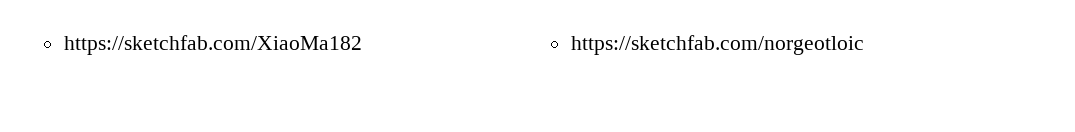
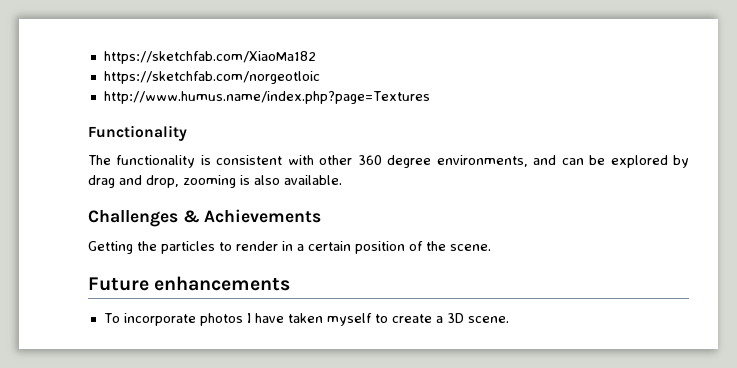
(864, 45) none -> [103,91,430,104] [88,125,187,141] [88,155,689,168] [88,175,342,188] [88,209,322,227] [88,241,491,254] [88,276,291,291] [103,313,509,326] // http://www.humus.name/index.php?page=Textures // Functionality // The functionality is consistent with other 360 degree environments, and can be explored by drag and drop, zooming is also available. // Challenges & Achievements // Getting the particles to render in a certain position of the scene. // Future enhancements // To incorporate photos I have taken myself to create a 3D scene.

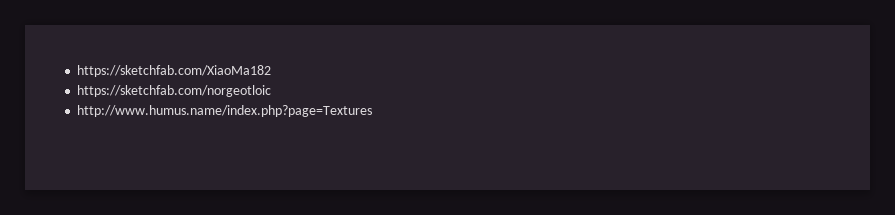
[88,125,187,141] [88,155,689,168] [88,175,342,188] [88,209,322,227] [88,241,491,254] [88,276,291,291] [103,313,509,326] // Functionality // The functionality is consistent with other 360 degree environments, and can be explored by drag and drop, zooming is also available. // Challenges & Achievements // Getting the particles to render in a certain position of the scene. // Future enhancements // To incorporate photos I have taken myself to create a 3D scene. -> (373, 111) none

